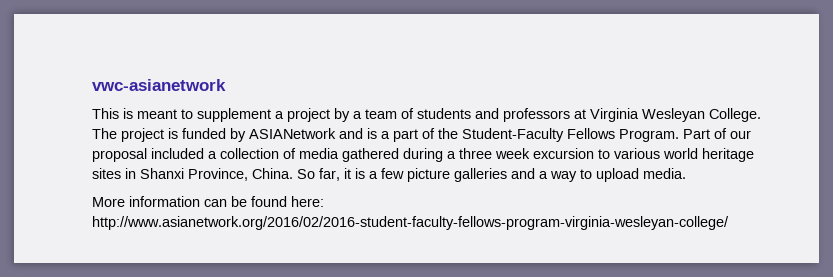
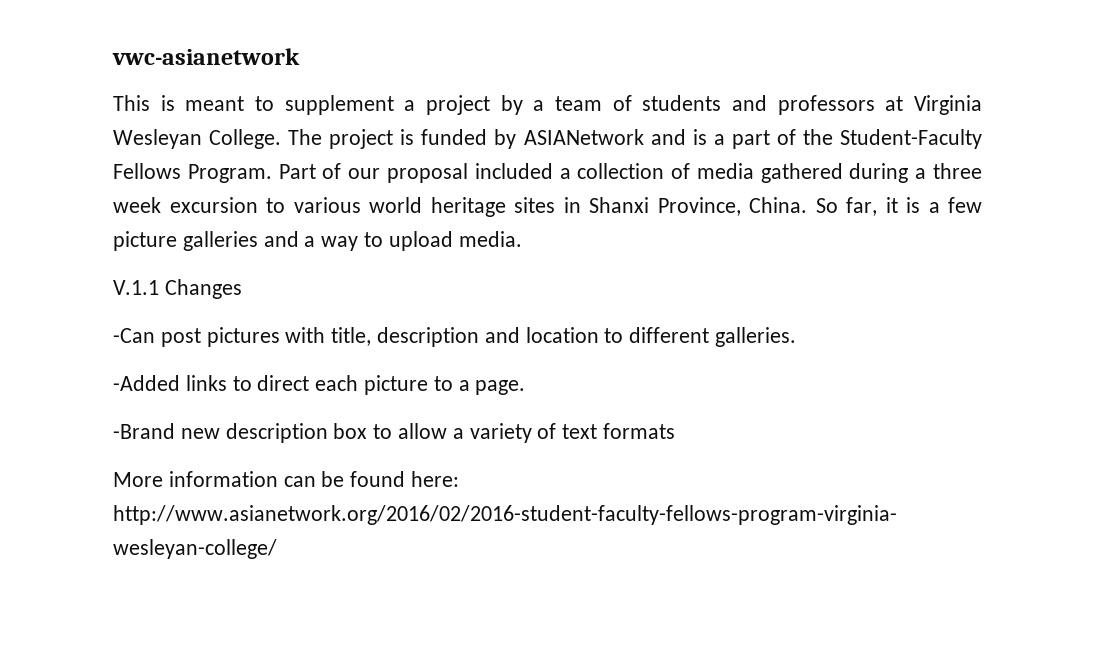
(686, 173) none -> [113,279,242,299] [113,327,797,347] [113,375,526,395] [113,423,676,443] // V.1.1 Changes // -Can post pictures with title, description and location to different galleries. // -Added links to direct each picture to a page. // -Brand new description box to allow a variety of text formats

